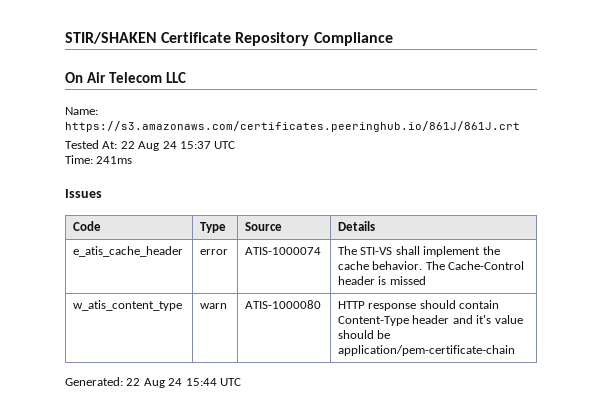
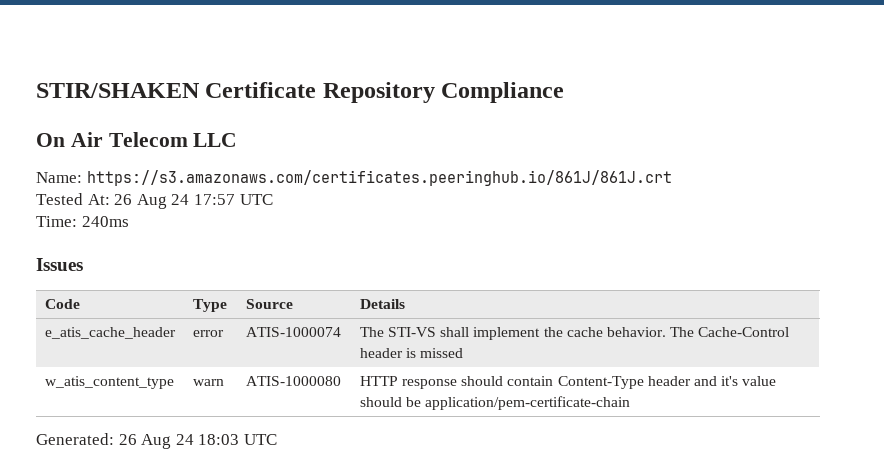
[120,141,211,151] 22 Aug 24 15:37 -> [114,194,235,209] 26 Aug 24 17:57
[96,156,133,164] 241ms -> [81,216,129,227] 240ms
[126,378,217,388] 22 Aug 24 15:44 -> [118,434,240,449] 26 Aug 24 18:03

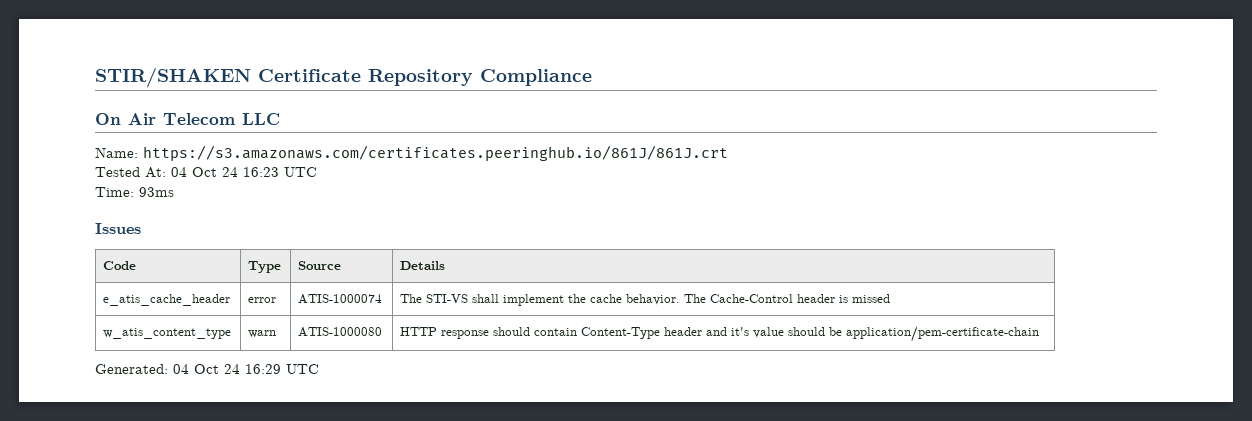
[114,194,235,209] 26 Aug 24 17:57 -> [171,167,279,177] 04 Oct 24 16:23
[81,216,129,227] 240ms -> [139,187,174,197] 93ms
[118,434,240,449] 26 Aug 24 18:03 -> [173,364,281,374] 04 Oct 24 16:29

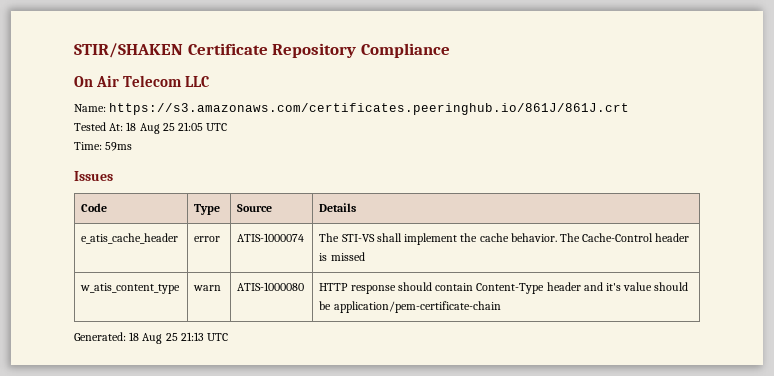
[171,167,279,177] 04 Oct 24 16:23 -> [126,122,204,134] 18 Aug 25 21:05
[139,187,174,197] 93ms -> [105,142,133,151] 59ms
[173,364,281,374] 04 Oct 24 16:29 -> [129,332,204,344] 18 Aug 25 21:13

